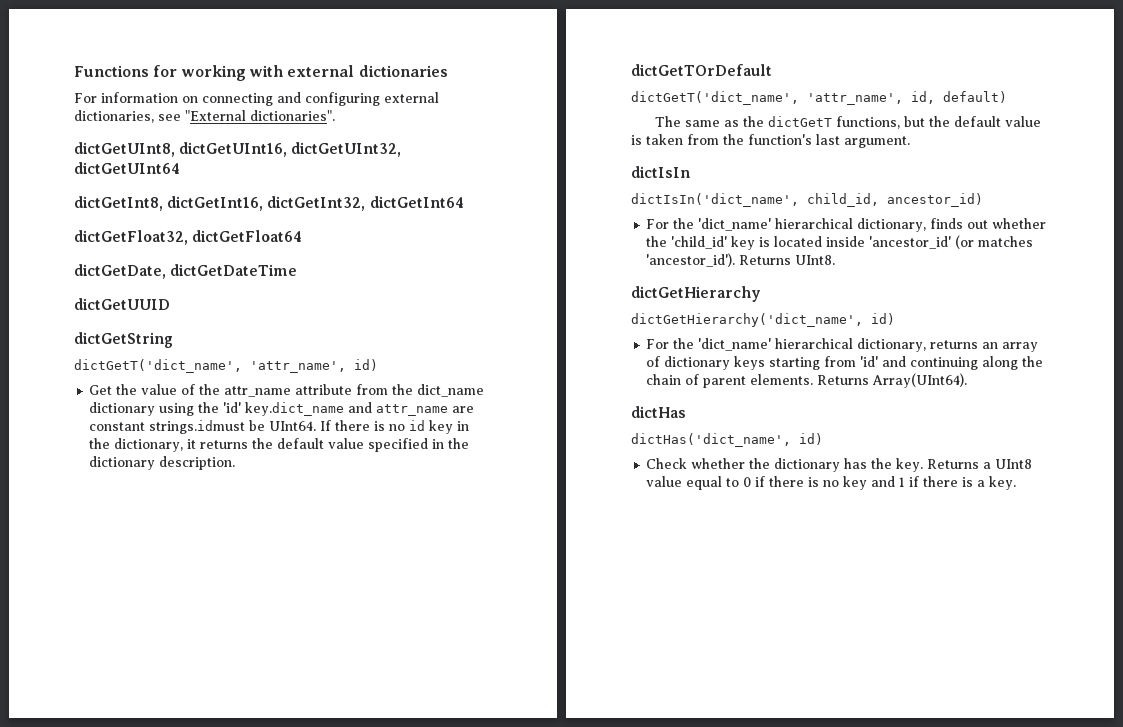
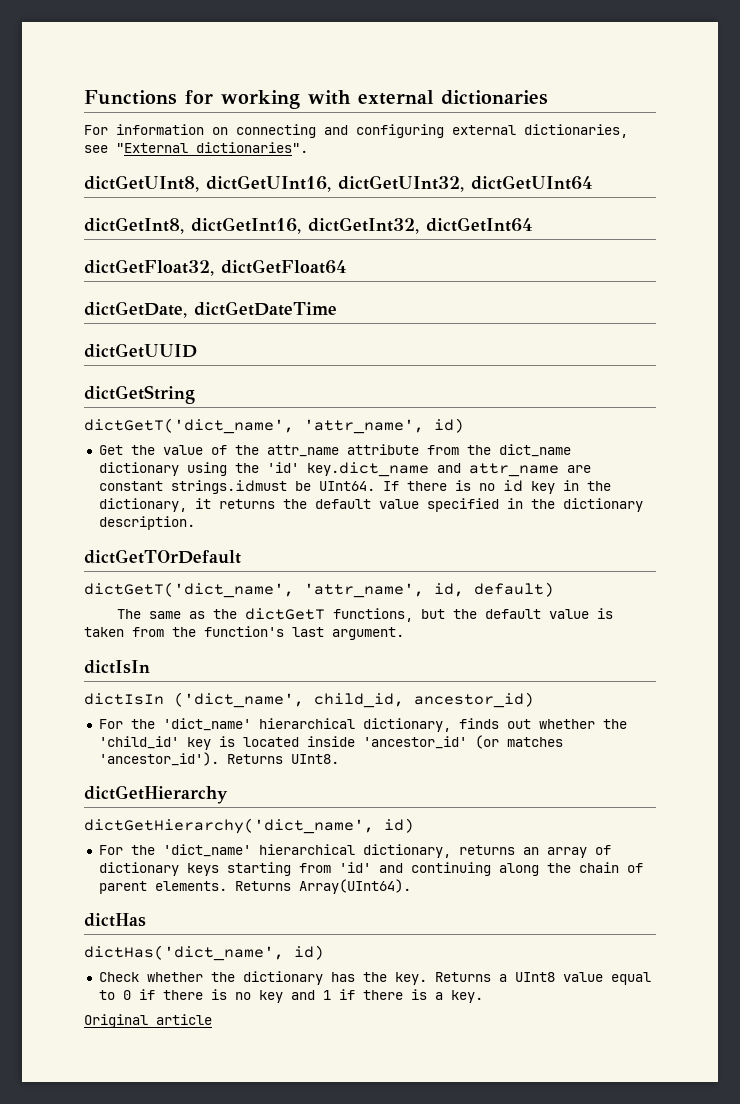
[631,193,799,207] dictIsIn('dict_name', -> [84,692,304,708] dictIsIn ('dict_name',
(1017, 483) none -> [84,1014,212,1028] // Original article

